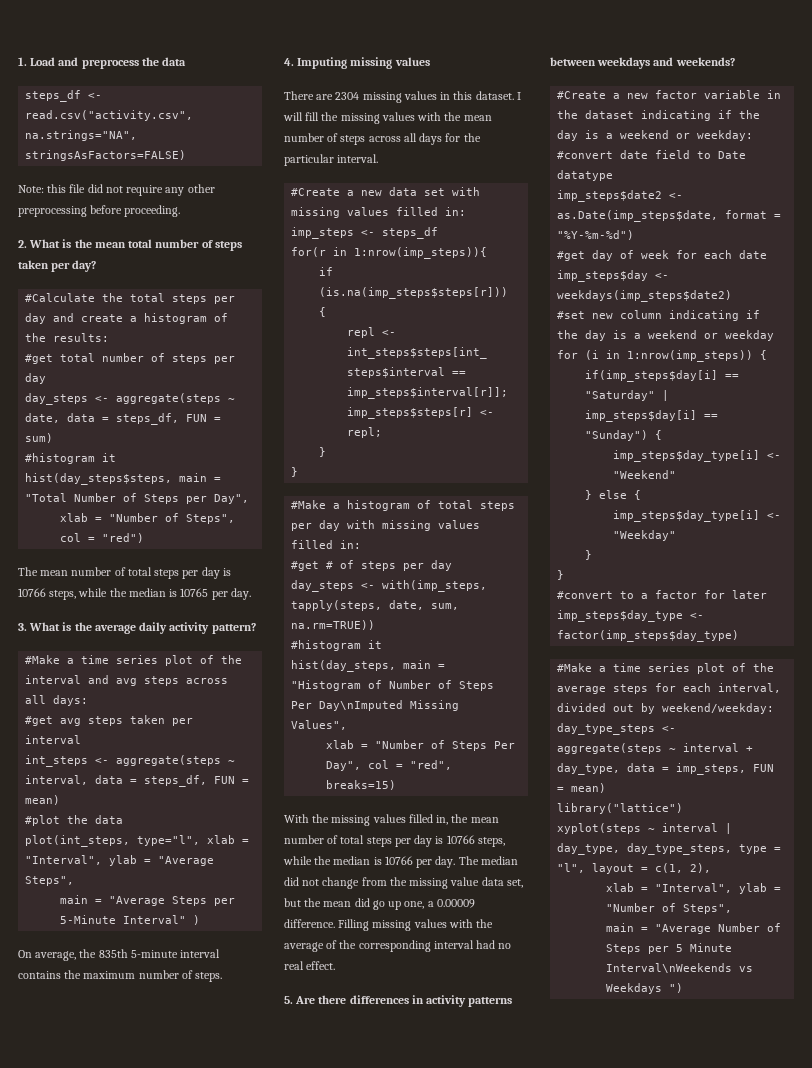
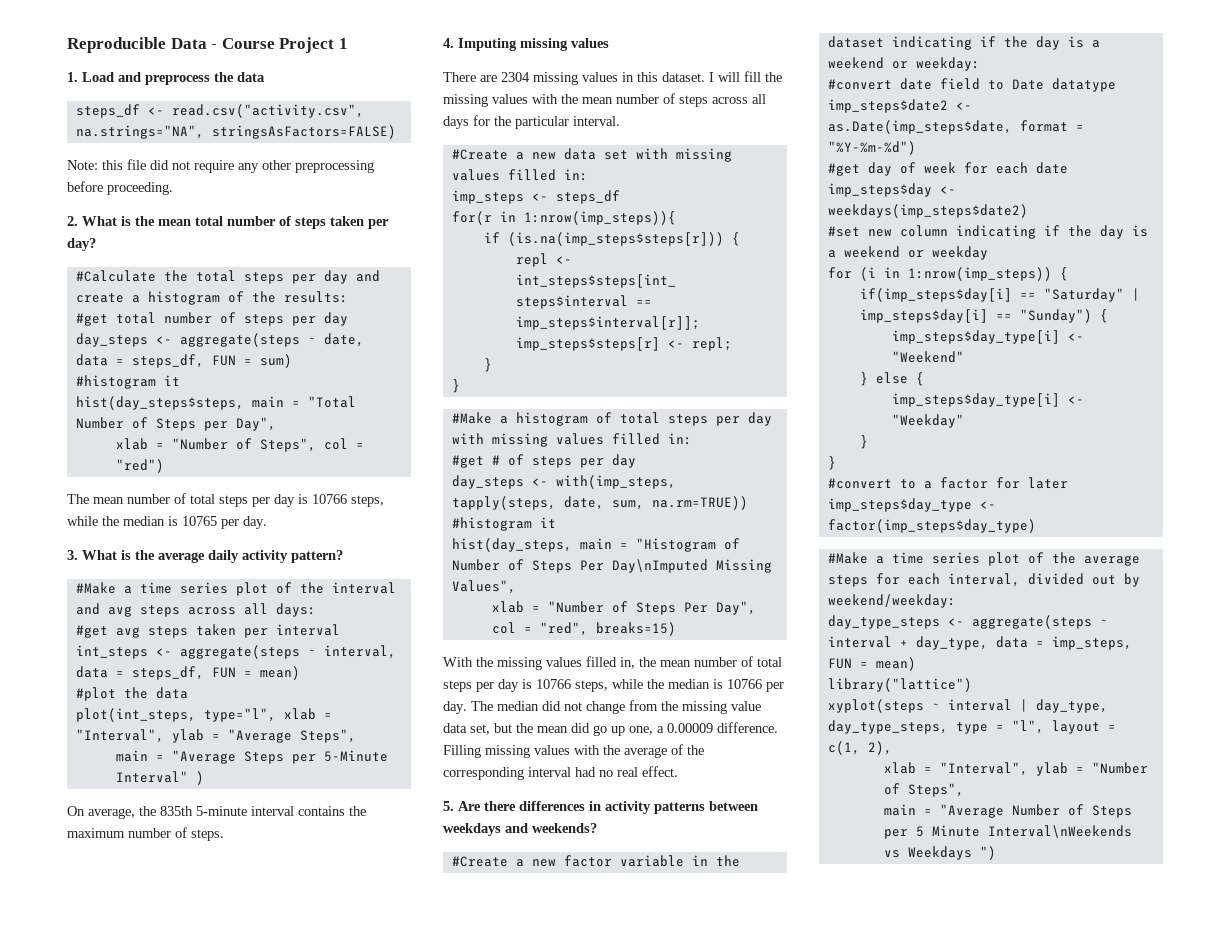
(18, 61) none -> [67,37,348,53] Reproducible Data - Course Project 1 //

